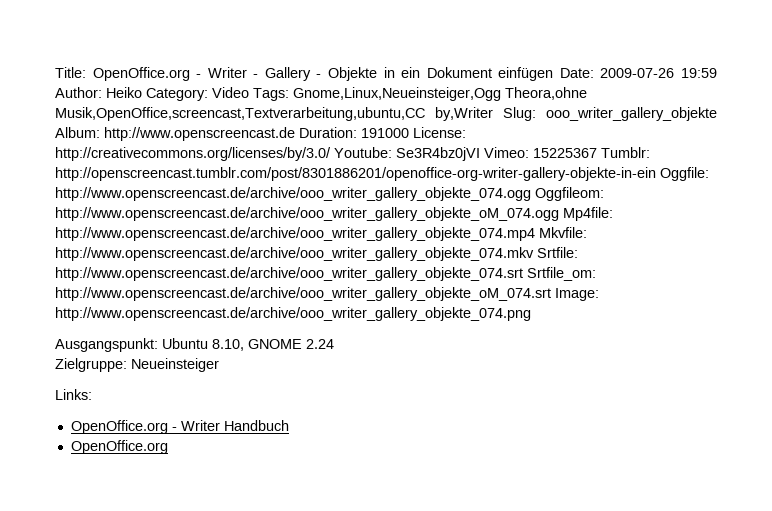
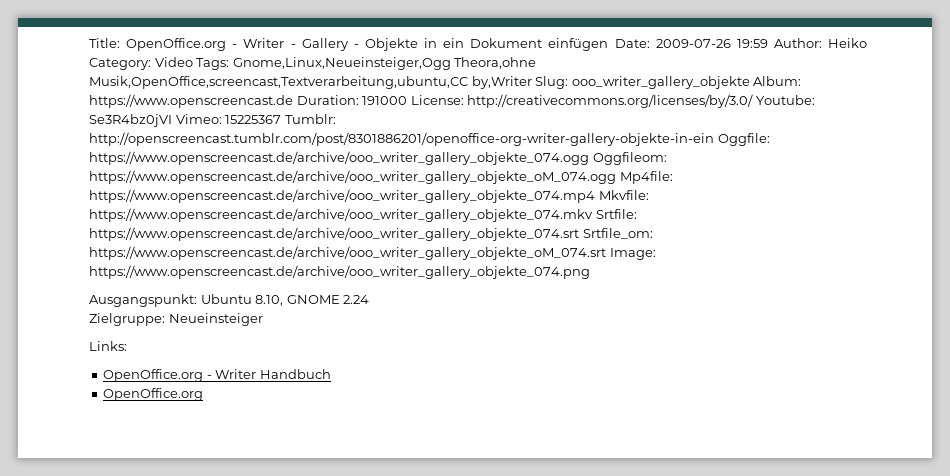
[104,127,295,141] http://www.openscreencast.de -> [89,94,293,108] https://www.openscreencast.de
[55,187,604,201] [55,207,613,221] [55,227,587,241] [55,247,578,261] [55,267,596,281] [55,287,599,301] [55,307,531,321] http://www.openscreencast.de/archive/ooo_writer_gallery_objekte_074.ogg Oggfileom: http://www.openscreencast.de/archive/ooo_writer_gallery_objekte_oM_074.ogg Mp4file: http://www.openscreencast.de/archive/ooo_writer_gallery_objekte_074.mp4 Mkvfile: http://www.openscreencast.de/archive/ooo_writer_gallery_objekte_074.mkv Srtfile: http://www.openscreencast.de/archive/ooo_writer_gallery_objekte_074.srt Srtfile_om: http://www.openscreencast.de/archive/ooo_writer_gallery_objekte_oM_074.srt Image: http://www.openscreencast.de/archive/ooo_writer_gallery_objekte_074.png -> [89,151,667,165] [89,170,673,184] [89,189,649,203] [89,208,637,222] [89,227,653,241] [89,246,656,260] [89,265,590,279] https://www.openscreencast.de/archive/ooo_writer_gallery_objekte_074.ogg Oggfileom: https://www.openscreencast.de/archive/ooo_writer_gallery_objekte_oM_074.ogg Mp4file: https://www.openscreencast.de/archive/ooo_writer_gallery_objekte_074.mp4 Mkvfile: https://www.openscreencast.de/archive/ooo_writer_gallery_objekte_074.mkv Srtfile: https://www.openscreencast.de/archive/ooo_writer_gallery_objekte_074.srt Srtfile_om: https://www.openscreencast.de/archive/ooo_writer_gallery_objekte_oM_074.srt Image: https://www.openscreencast.de/archive/ooo_writer_gallery_objekte_074.png

